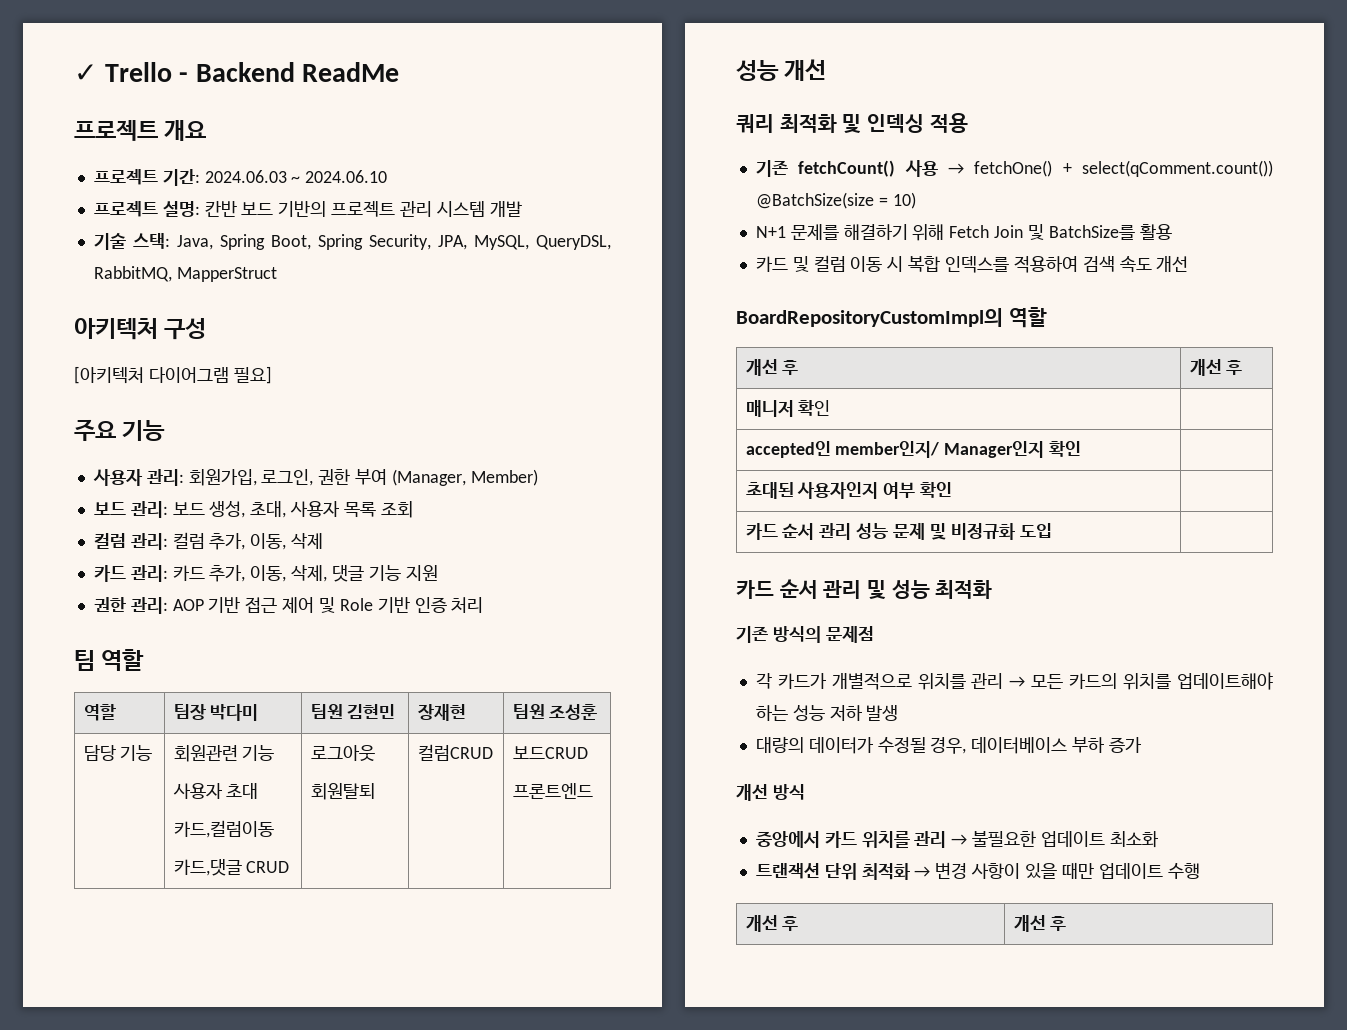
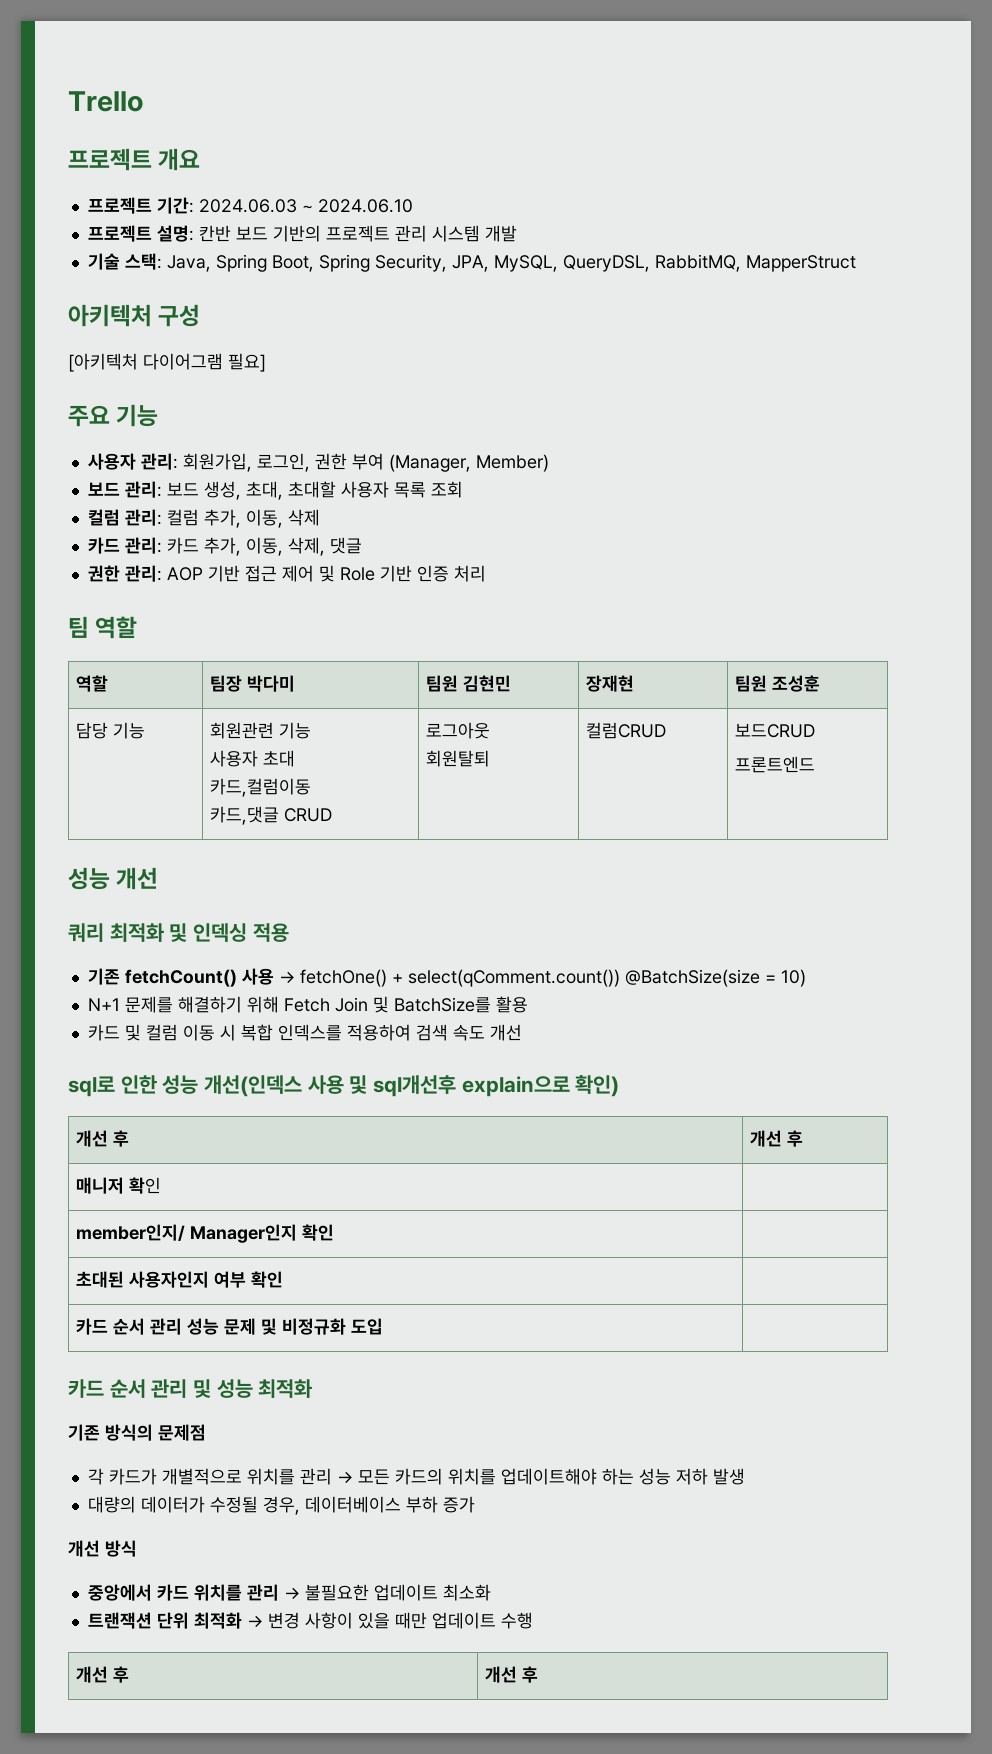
[74,64,97,82] ✓ -> (68, 101) none
[179,62,400,82] - Backend ReadMe -> (144, 101) none
(287, 509) none -> [287,481,336,498] 초대할
[368,565,438,581] 기능 지원 -> (362, 545) none
[736,307,1047,328] BoardRepositoryCustomImpl의 역할 -> [68,1075,620,1097] sql로 인한 성능 개선(인덱스 사용 및 sql개선후 explain으로 확인)
[745,441,831,458] accepted인 -> (161, 1185) none

